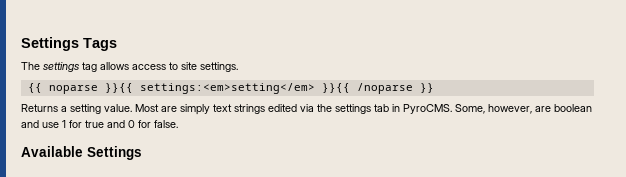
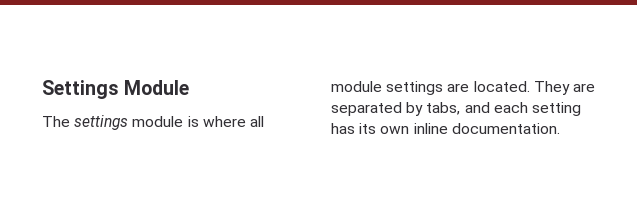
[21,37,117,51] Settings Tags -> [42,80,190,99] Settings Module
[82,62,238,72] [27,83,434,94] [21,104,592,115] [21,120,178,128] [21,146,142,160] tag allows access to site settings. // {{ noparse }}{{ settings:<em>setting</em> }}{{ /noparse }} // Returns a setting value. Most are simply text strings edited via the settings tab in PyroCMS. Some, however, are boolean and use 1 for true and 0 for false. // Available Settings -> [132,116,264,127] [331,81,595,95] [331,102,581,116] [331,123,560,134] module is where all module settings are located. They are separated by tabs, and each setting has its own inline documentation.

